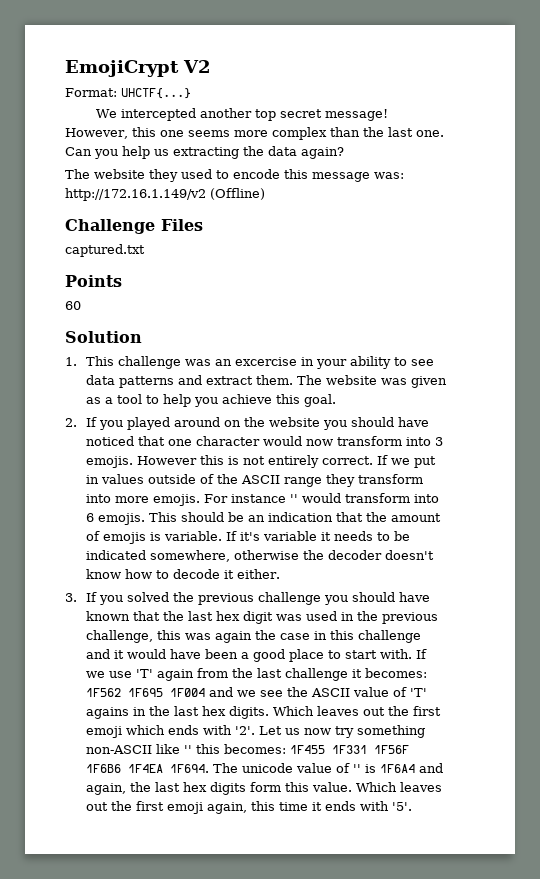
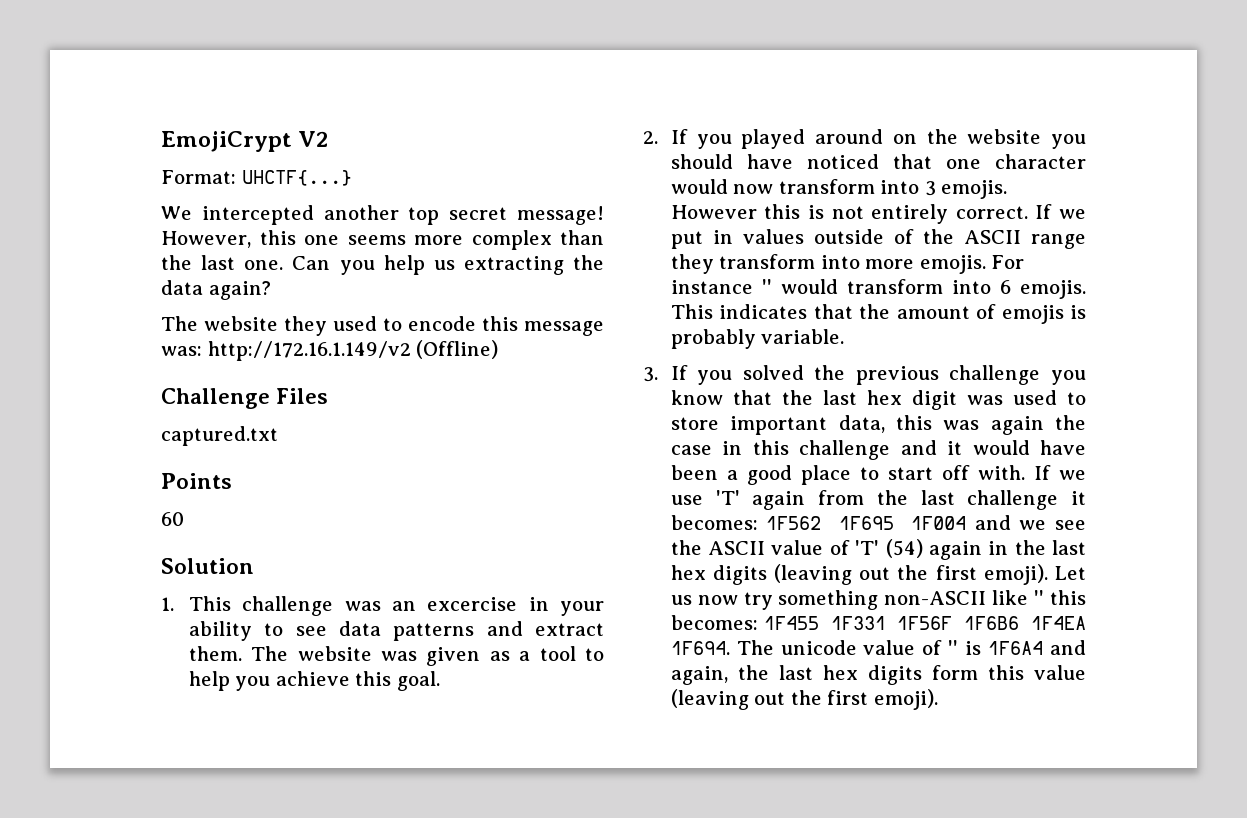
[181,512,334,522] should be an indication -> [719,304,808,319] indicates
(162, 536) none -> [670,329,756,349] probably
[226,531,411,541] [86,550,435,562] [86,569,281,579] If it's variable it needs to be indicated somewhere, otherwise the decoder doesn't know how to decode it either. -> (845, 336) none
[352,592,431,602] [86,611,131,621] should have known -> [670,390,723,405] know
[341,611,439,624] [86,630,154,643] in the previous challenge, -> [1067,392,1086,405] [670,415,885,435] to store important data,
(378, 654) none -> [941,465,970,480] off
[86,707,130,719] agains -> [885,539,982,560] (54) again
[229,706,442,719] [86,725,256,738] digits. Which leaves out the first emoji which ends with '2'. -> [712,564,1048,585] digits (leaving out the first emoji).
[312,782,443,792] [86,801,413,814] value. Which leaves out the first emoji again, this time it ends with '5'. -> [1034,665,1086,680] [670,689,938,710] value (leaving out the first emoji).

